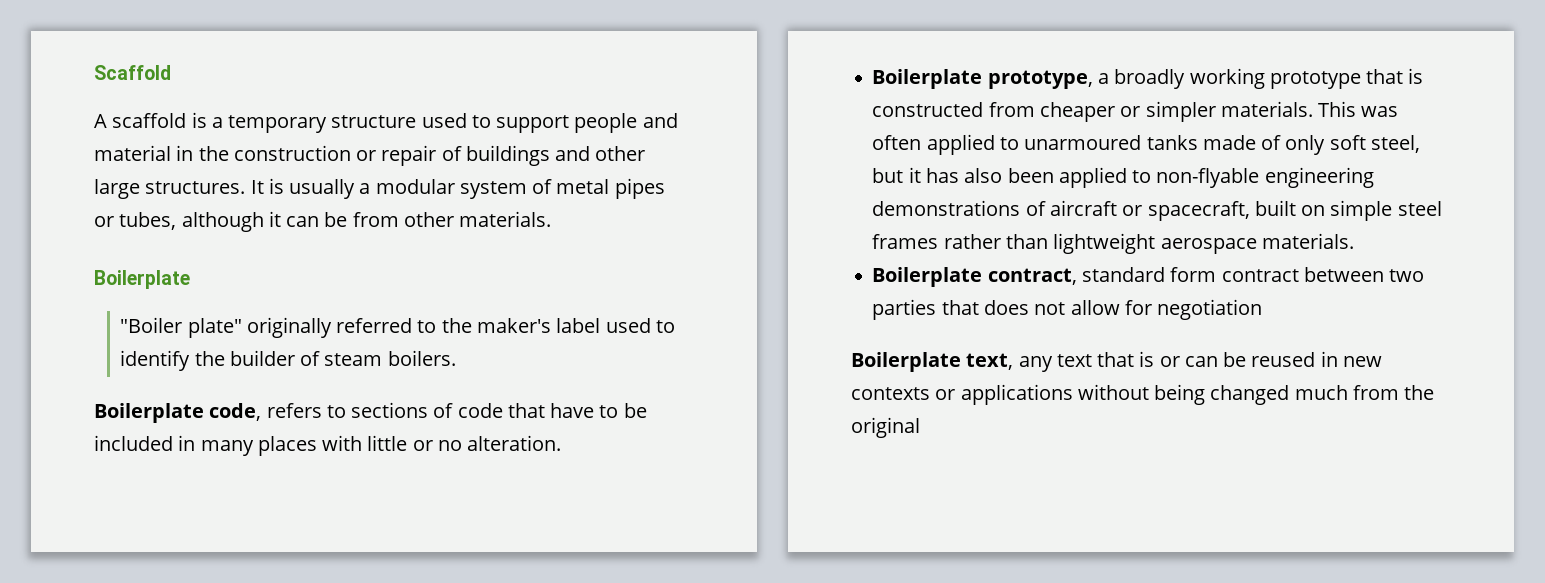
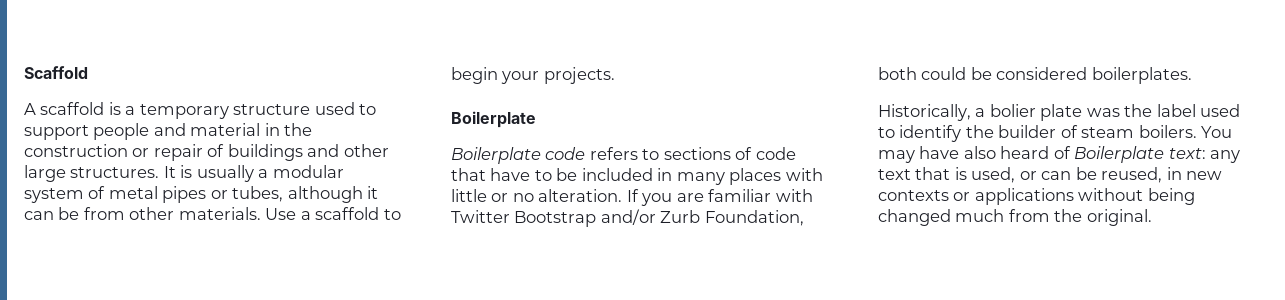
[94,270,190,289] [120,317,675,338] [120,350,456,371] [94,403,262,423] // Boilerplate // "Boiler plate" originally referred to the maker's label used to identify the builder of steam boilers. // Boilerplate code, -> [265,207,401,220] [451,67,615,84] [451,111,536,128] [451,147,586,164] Use a scaffold to begin your projects. // Boilerplate // Boilerplate code
[872,68,1424,89] [872,101,1399,122] [872,134,1420,155] [872,167,1374,188] [872,200,1442,221] [872,233,1354,254] [872,267,1425,287] [872,299,1263,320] [851,352,1014,372] // Boilerplate prototype, a broadly working prototype that is constructed from cheaper or simpler materials. This was often applied to unarmoured tanks made of only soft steel, but it has also been applied to non-flyable engineering demonstrations of aircraft or spacecraft, built on simple steel frames rather than lightweight aerospace materials. // Boilerplate contract, standard form contract between two parties that does not allow for negotiation // Boilerplate text, -> [626,189,813,206] [451,209,804,227] [878,67,1192,84] [878,104,1241,121] [878,125,1233,142] [878,146,1206,163] If you are familiar with Twitter Bootstrap and/or Zurb Foundation, both could be considered boilerplates. // Historically, a bolier plate was the label used to identify the builder of steam boilers. You may have also heard of Boilerplate text:
(1155, 359) none -> [971,167,1016,183] used,
[1251,352,1316,367] reused -> [1101,167,1163,183] reused,
[851,417,920,438] original -> [1086,209,1152,226] original.

